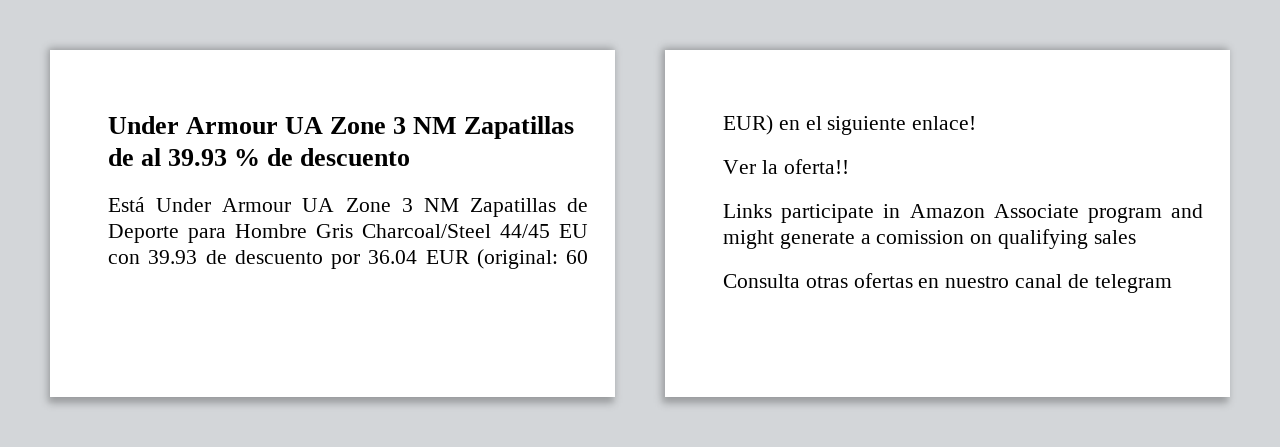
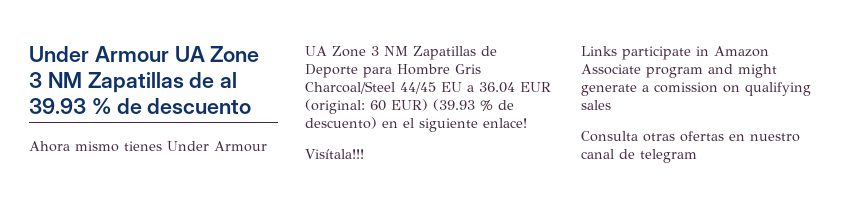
[108,197,145,212] Está -> [29,141,162,152] Ahora mismo tienes
[108,250,360,269] con 39.93 de descuento por -> [467,85,474,92] a
(773, 125) none -> [433,99,514,111] [305,117,377,129] (39.93 % de descuento)
[723,159,849,174] Ver la oferta!! -> [305,149,364,159] Visítala!!!

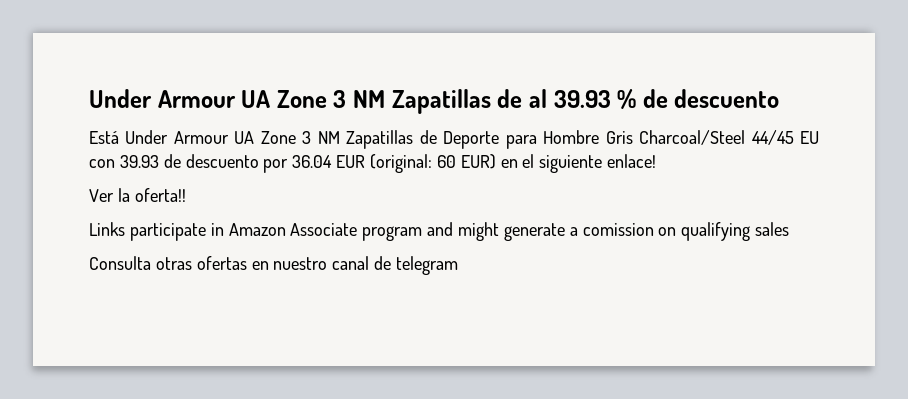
[29,141,162,152] Ahora mismo tienes -> [89,131,119,144] Está
[467,85,474,92] a -> [89,154,289,173] con 39.93 de descuento por
[433,99,514,111] [305,117,377,129] (39.93 % de descuento) -> (496, 161) none
[305,149,364,159] Visítala!!! -> [89,188,186,202] Ver la oferta!!

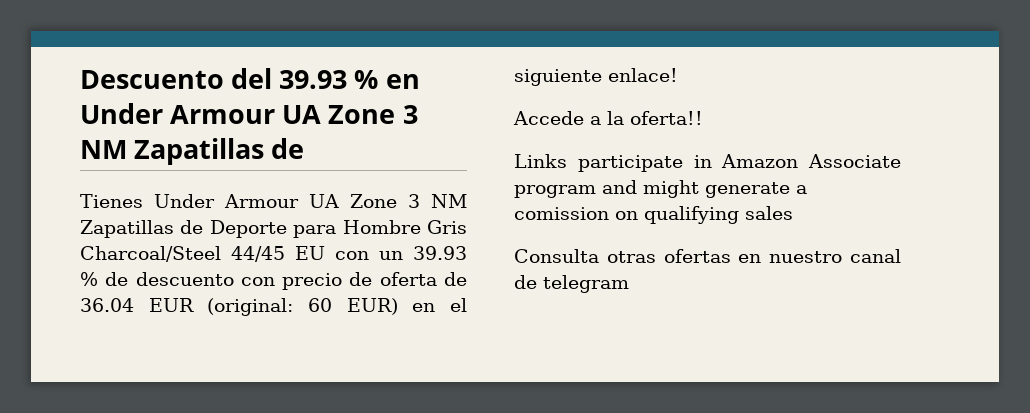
[89,89,780,114] [89,131,119,144] Under Armour UA Zone 3 NM Zapatillas de al 39.93 % de descuento // Está -> [80,68,420,89] [80,103,418,124] [80,138,305,165] [80,194,143,208] Descuento del 39.93 % en Under Armour UA Zone 3 NM Zapatillas de // Tienes
[119,154,289,173] 39.93 de descuento por -> [379,246,467,260] [80,272,467,290] un 39.93 % de descuento con precio de oferta de
[89,189,114,202] Ver -> [513,111,601,125] Accede a

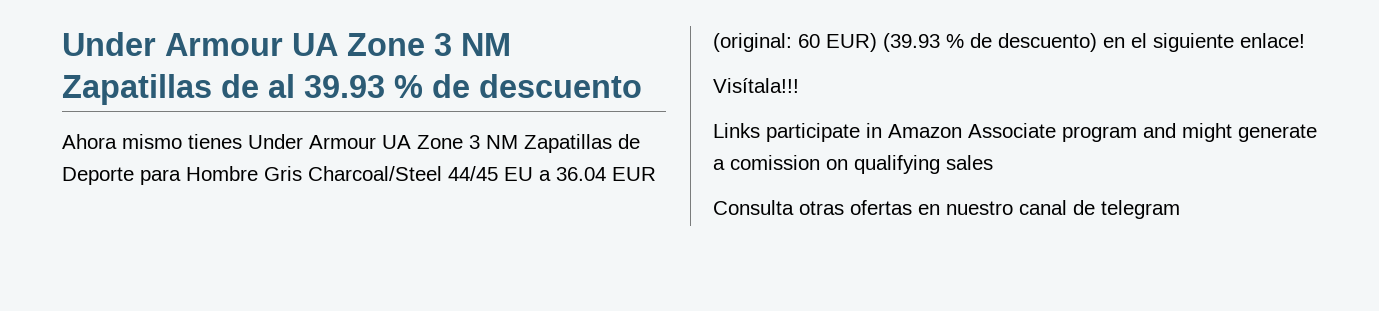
[80,68,420,89] [80,103,418,124] [80,138,305,165] [80,194,143,208] Descuento del 39.93 % en Under Armour UA Zone 3 NM Zapatillas de // Tienes -> [62,32,511,56] [62,74,642,105] [62,134,242,149] Under Armour UA Zone 3 NM Zapatillas de al 39.93 % de descuento // Ahora mismo tienes
[335,246,467,260] [80,272,467,290] con un 39.93 % de descuento con precio de oferta de -> [539,170,551,181] a
(398, 306) none -> [883,33,1097,52] (39.93 % de descuento)
[513,111,703,125] Accede a la oferta!! -> [713,78,799,93] Visítala!!!

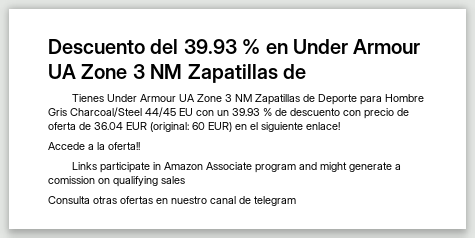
[62,32,511,56] [62,74,642,105] [62,134,242,149] Under Armour UA Zone 3 NM Zapatillas de al 39.93 % de descuento // Ahora mismo tienes -> [48,39,421,54] [48,64,306,83] [71,94,104,102] Descuento del 39.93 % en Under Armour UA Zone 3 NM Zapatillas de // Tienes
[539,170,551,181] a -> [196,108,409,119] [48,122,91,130] con un 39.93 % de descuento con precio de oferta de
[883,33,1097,52] (39.93 % de descuento) -> (232, 127) none
[713,78,799,93] Visítala!!! -> [48,142,140,150] Accede a la oferta!!

